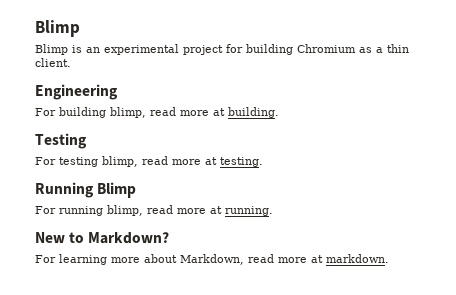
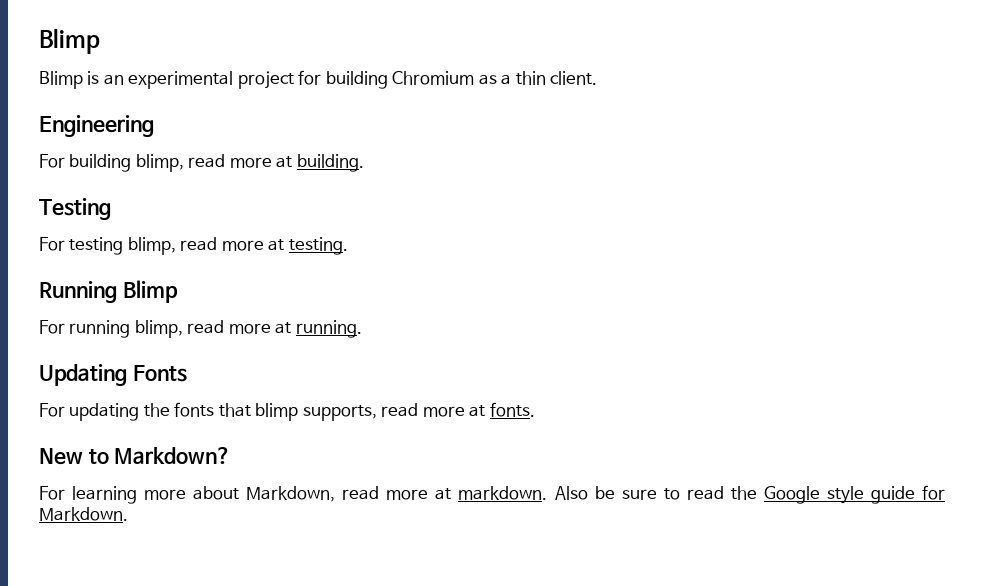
(273, 211) none -> [39,364,187,386] [39,402,535,421] // Updating Fonts // For updating the fonts that blimp supports, read more at fonts.
(389, 258) none -> [554,485,945,504] [39,507,128,521] Also be sure to read the Google style guide for Markdown.

